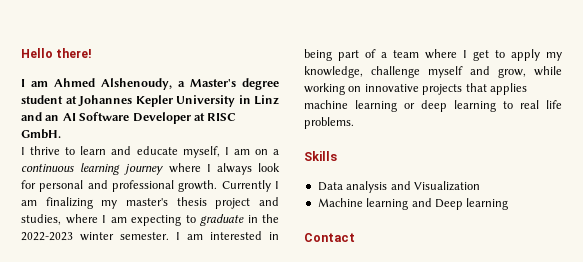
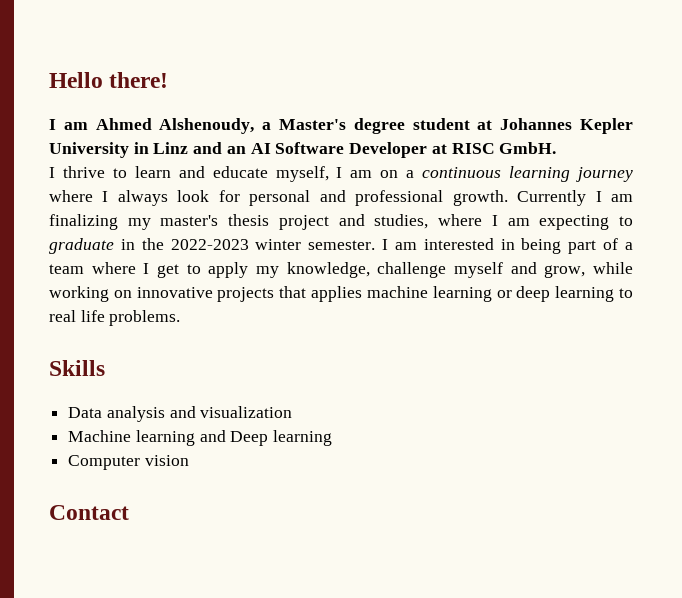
[413,181,480,191] Visualization -> [200,406,293,418] visualization
(509, 204) none -> [68,455,189,470] // Computer vision

